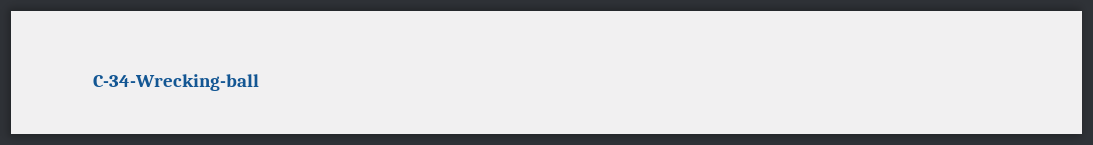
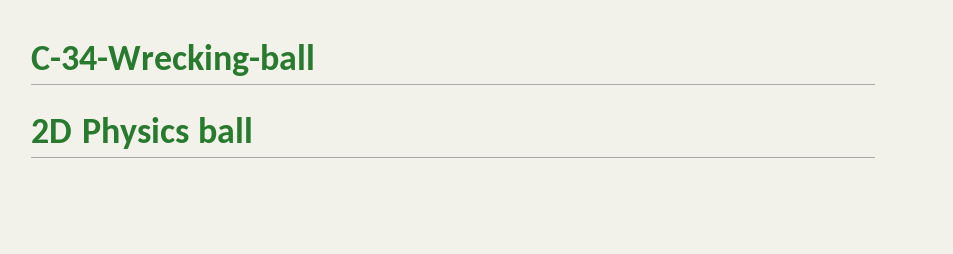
(259, 82) none -> [31,117,254,149] // 2D Physics ball

